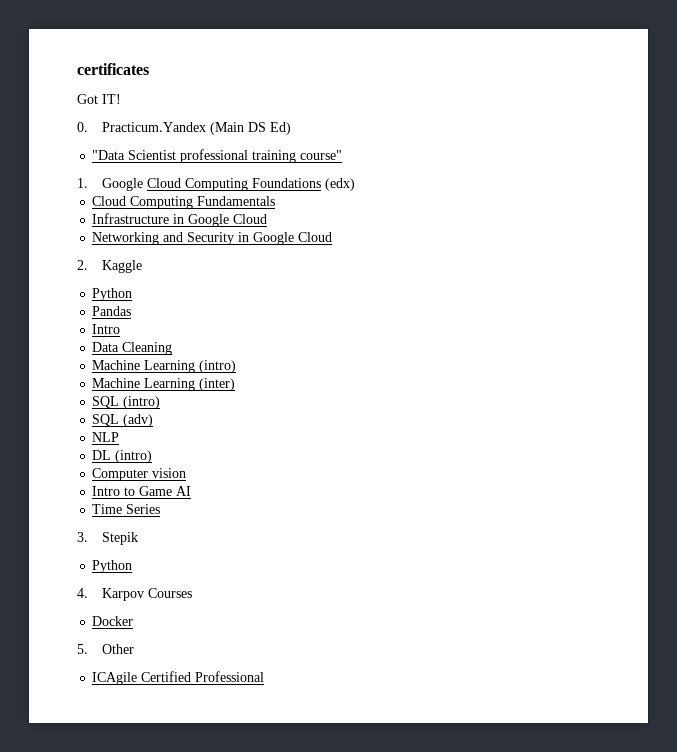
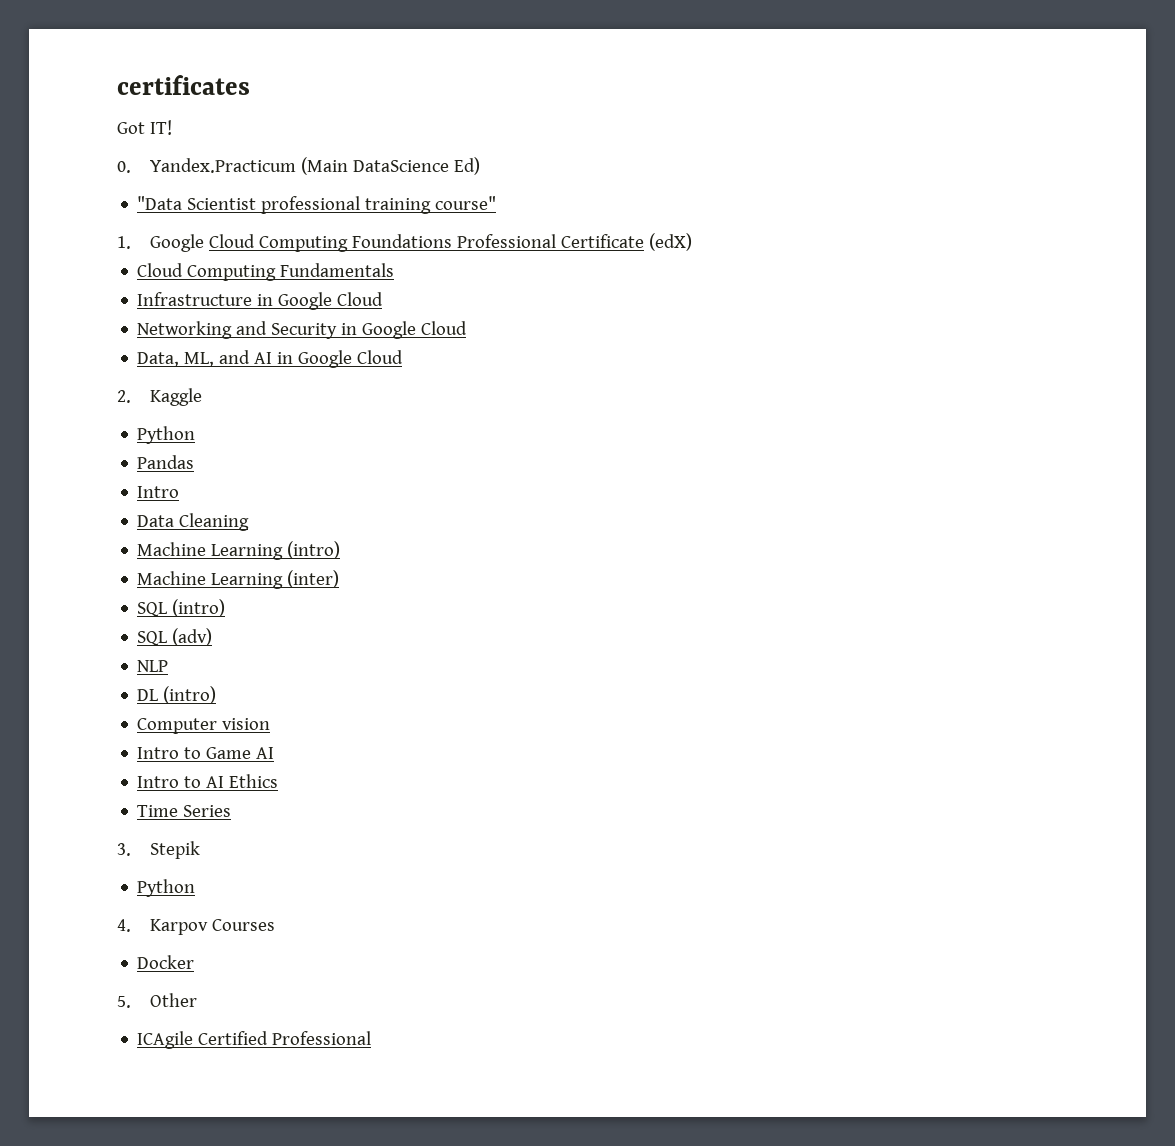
[101,122,266,135] Practicum.Yandex (Main DS -> [150,157,450,175] Yandex.Practicum (Main DataScience
[324,178,355,191] (edx) -> [457,233,693,251] Professional Certificate (edX)
(333, 237) none -> [137,350,404,368] // Data, ML, and AI in Google Cloud
(192, 491) none -> [137,774,279,788] // Intro to AI Ethics

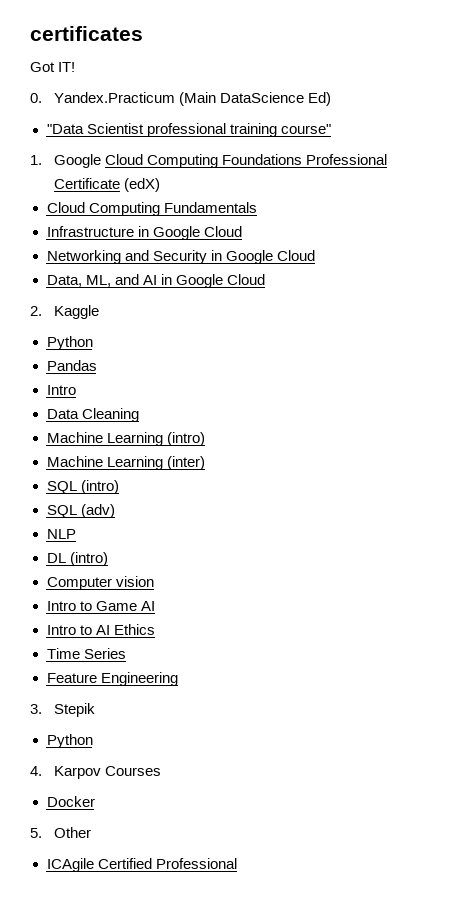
(232, 811) none -> [46,672,178,686] // Feature Engineering

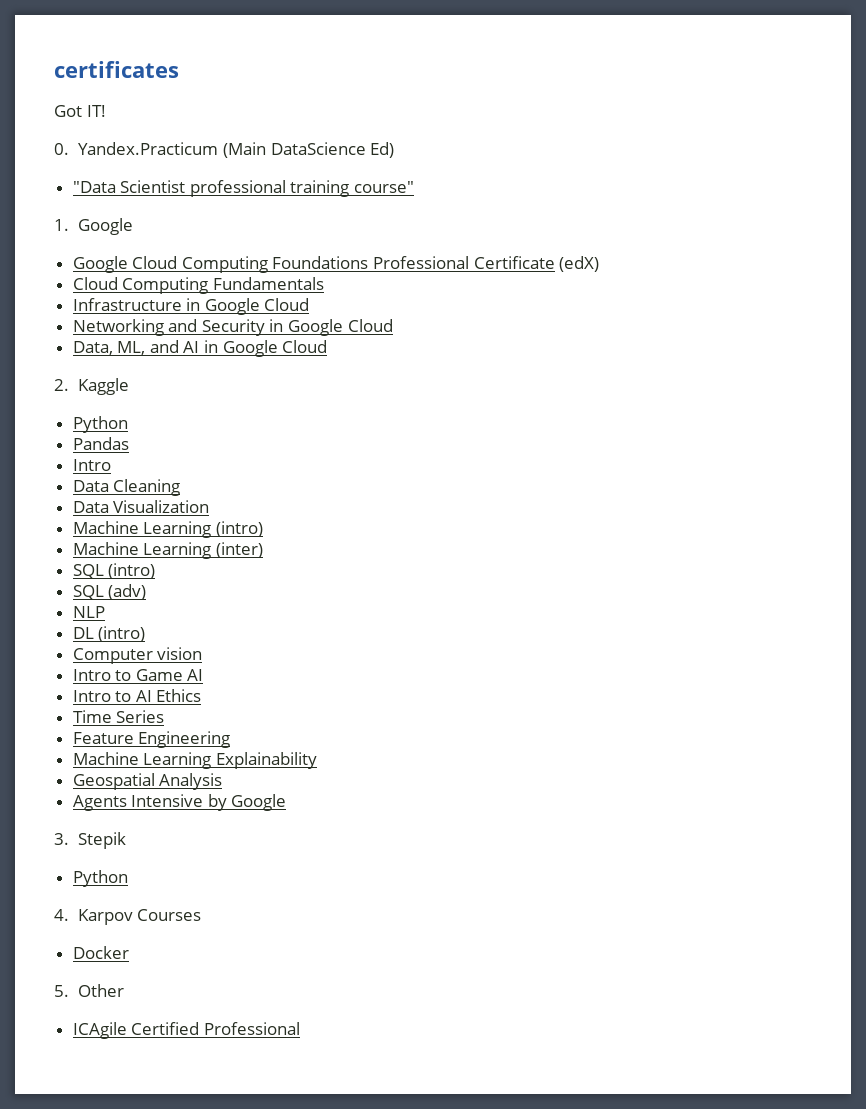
(101, 161) none -> [72,256,128,273] // Google
(139, 415) none -> [72,500,210,513] // Data Visualization
(178, 679) none -> [72,752,317,769] [72,773,223,790] [72,794,287,811] // Machine Learning Explainability // Geospatial Analysis // Agents Intensive by Google

